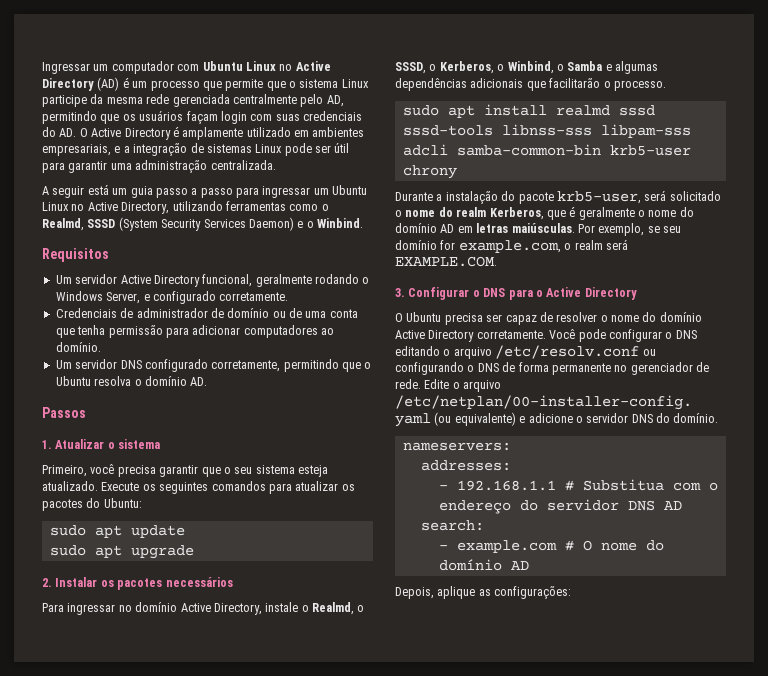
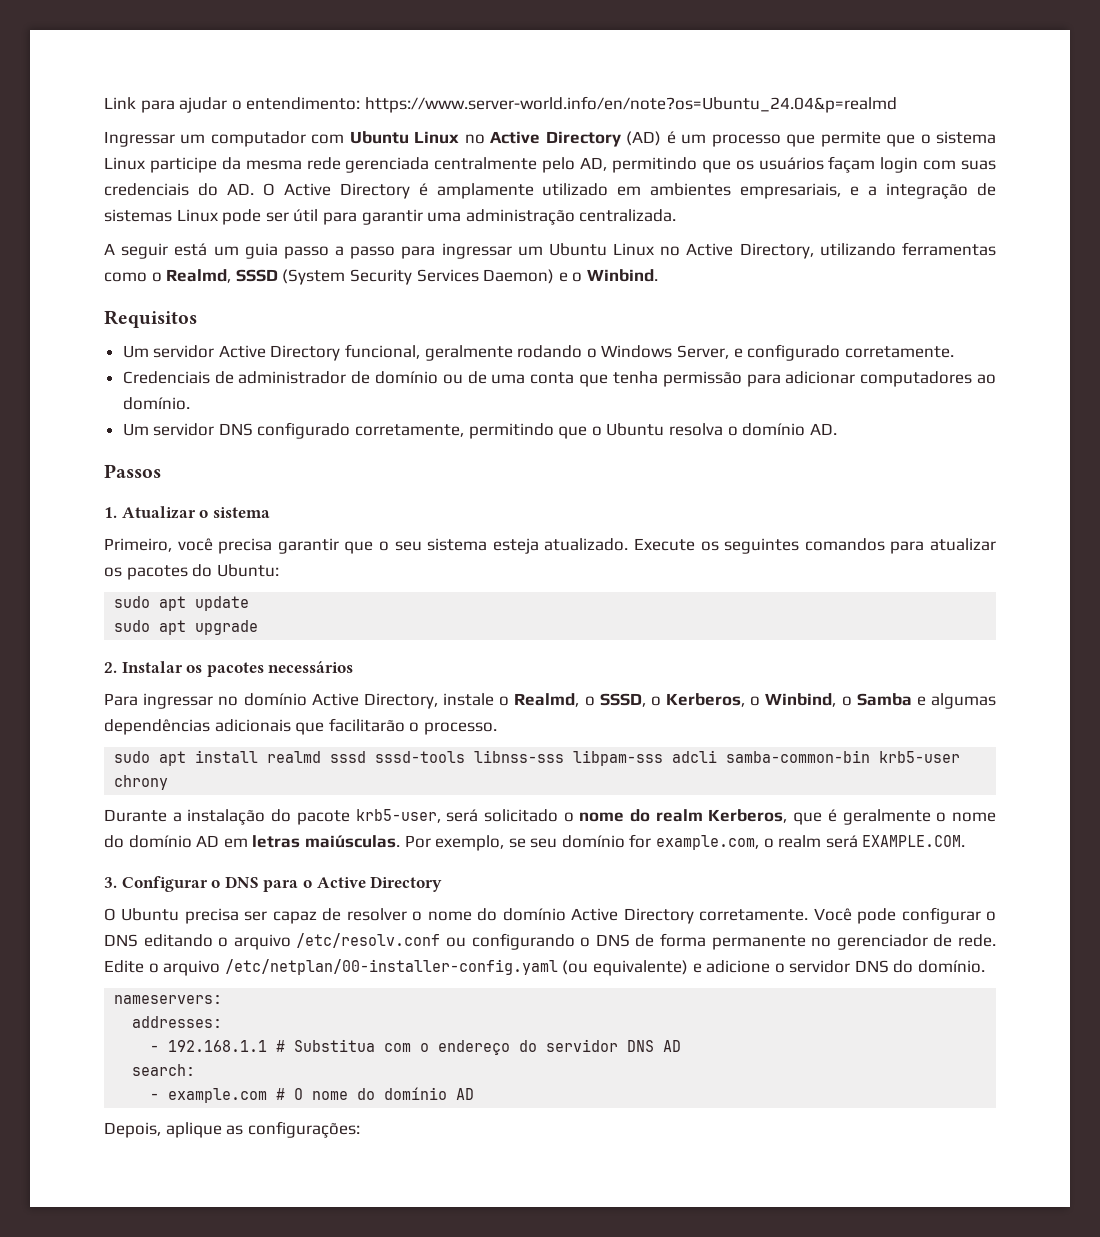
(42, 68) none -> [104,96,897,113] Link para ajudar o entendimento: https://www.server-world.info/en/note?os=Ubuntu_24.04&p=realmd //

